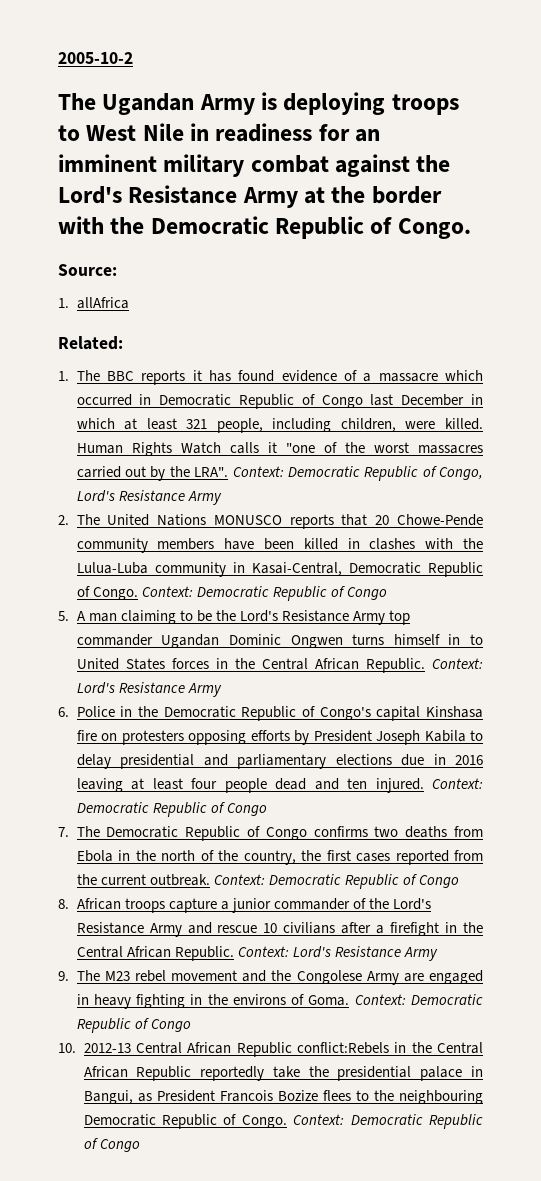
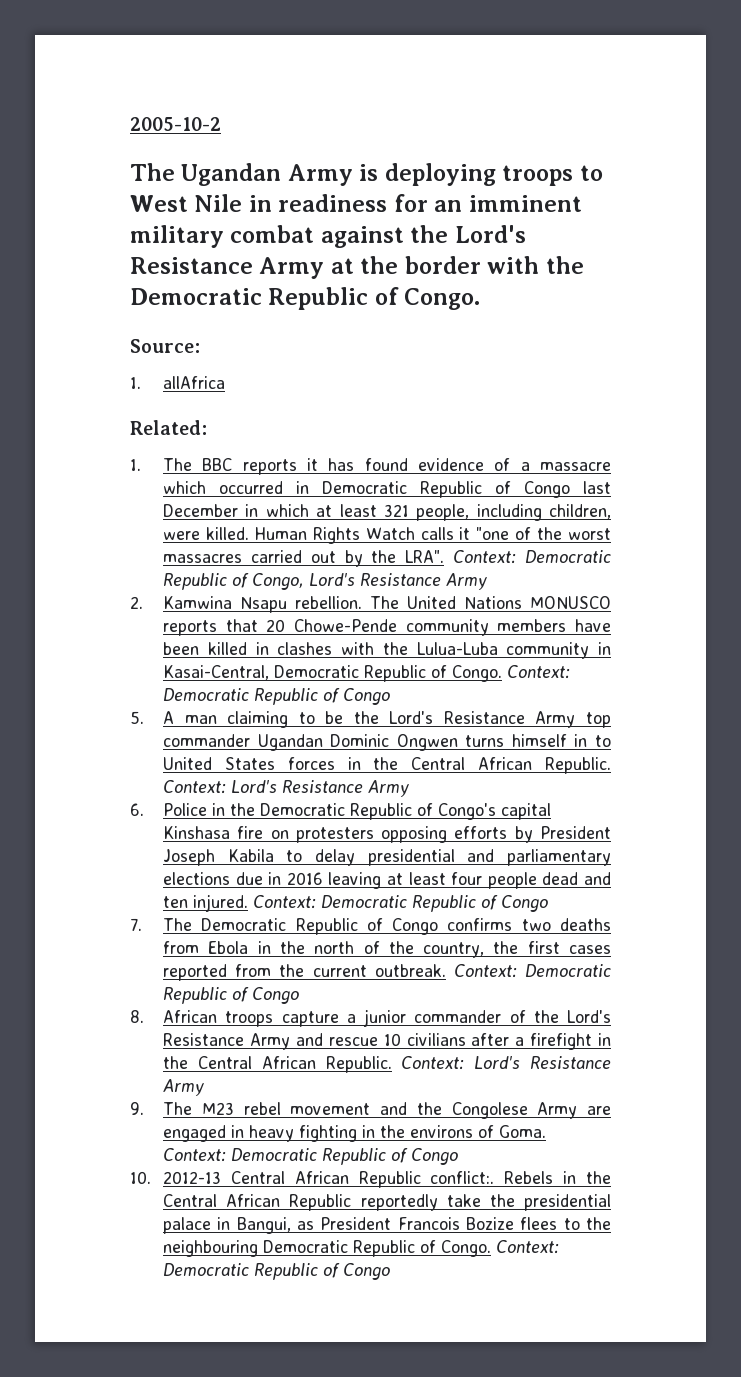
(69, 520) none -> [163,596,363,613] Kamwina Nsapu rebellion.
[296,1042,389,1054] conflict:Rebels -> [430,1171,554,1184] conflict:. Rebels

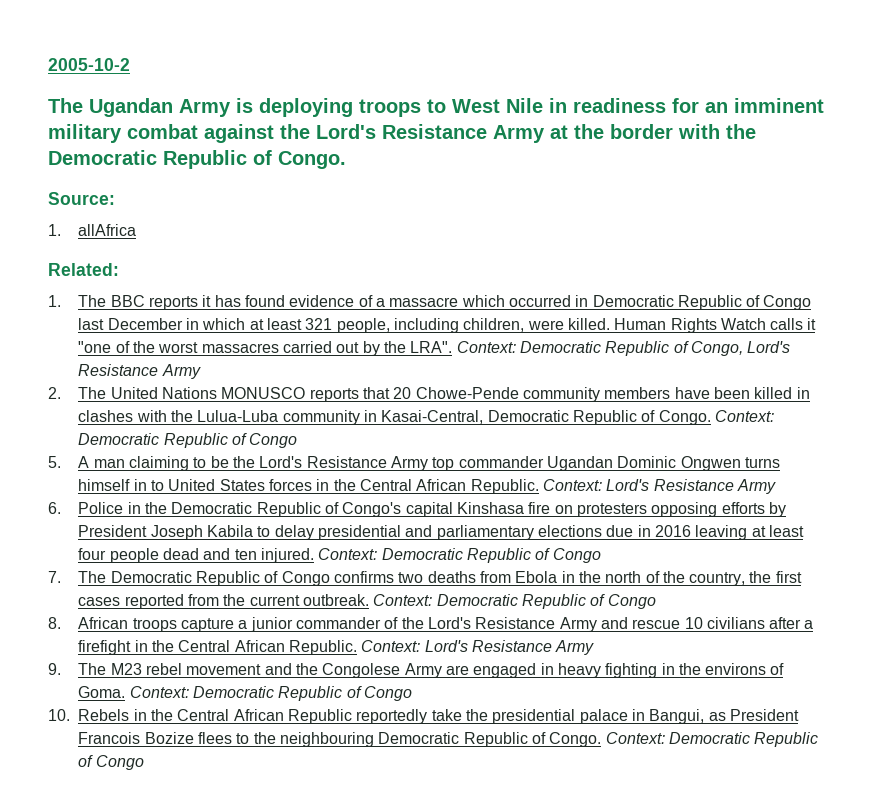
[163,596,363,613] Kamwina Nsapu rebellion. -> (61, 393) none
[163,1171,495,1188] 2012-13 Central African Republic conflict:. -> (70, 715) none

